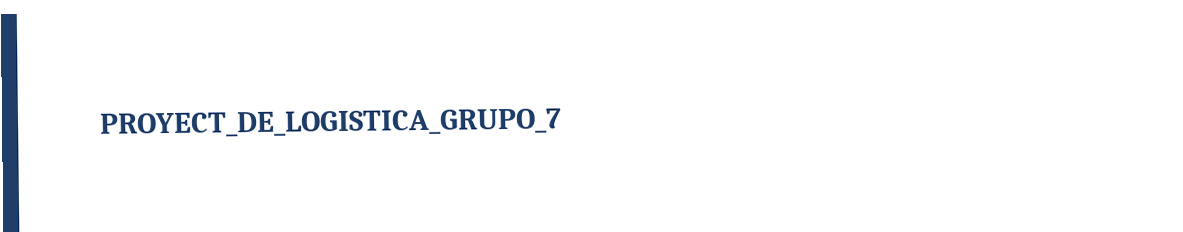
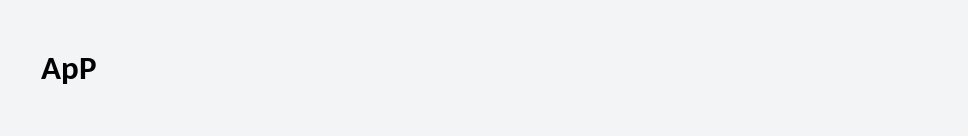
[99,108,562,138] PROYECT_DE_LOGISTICA_GRUPO_7 -> [41,58,97,84] ApP

